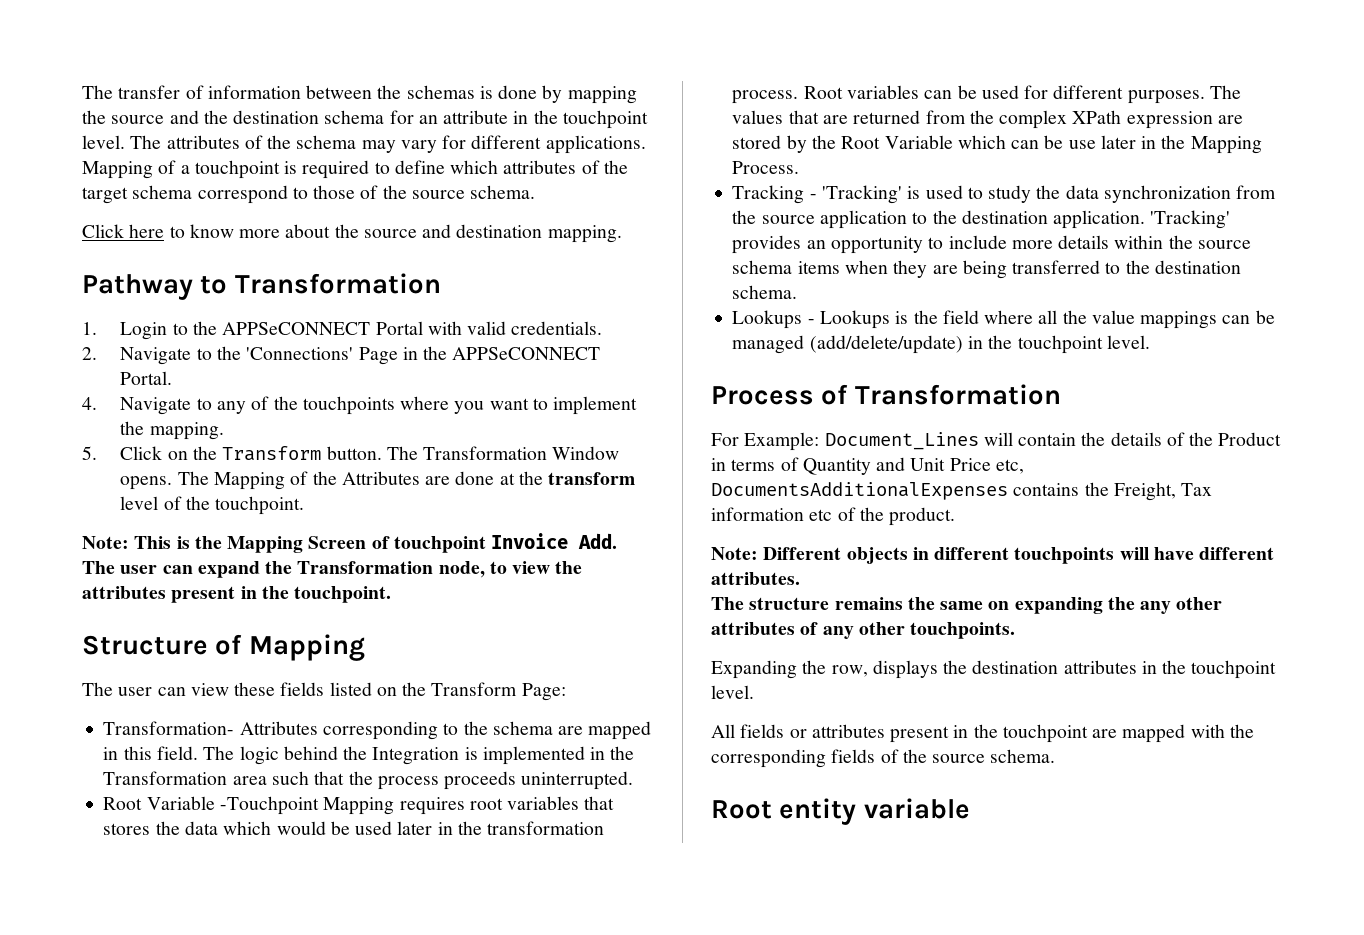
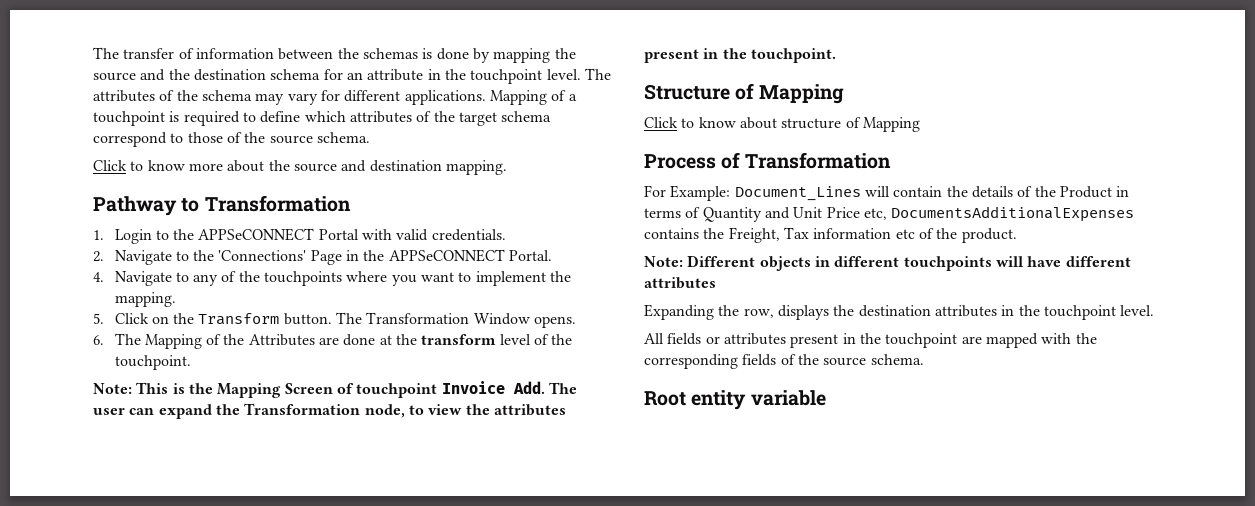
[129,224,165,238] here -> (127, 165) none
(173, 483) none -> [93,335,104,345] // 6.
[82,682,566,701] [103,721,652,740] [103,746,635,765] [103,771,634,790] [103,796,615,815] [103,821,605,835] [732,85,1241,104] [732,110,1243,129] [732,135,1262,154] [732,161,800,174] [732,185,1277,204] [732,210,1231,229] [732,235,1251,254] [732,260,1241,279] [732,285,798,299] [732,310,1275,329] [732,335,1150,354] The user can view these fields listed on the Transform Page: // Transformation- Attributes corresponding to the schema are mapped in this field. The logic behind the Integration is implemented in the Transformation area such that the process proceeds uninterrupted. // Root Variable -Touchpoint Mapping requires root variables that stores the data which would be used later in the transformation process. Root variables can be used for different purposes. The values that are returned from the complex XPath expression are stored by the Root Variable which can be use later in the Mapping Process. // Tracking - 'Tracking' is used to study the data synchronization from the source application to the destination application. 'Tracking' provides an opportunity to include more details within the source schema items when they are being transferred to the destination schema. // Lookups - Lookups is the field where all the value mappings can be managed (add/delete/update) in the touchpoint level. -> [644,117,920,132] Click to know about structure of Mapping
[711,572,800,585] [711,597,1223,614] [711,622,1016,639] attributes. // The structure remains the same on expanding the any other attributes of any other touchpoints. -> [644,277,716,289] attributes

